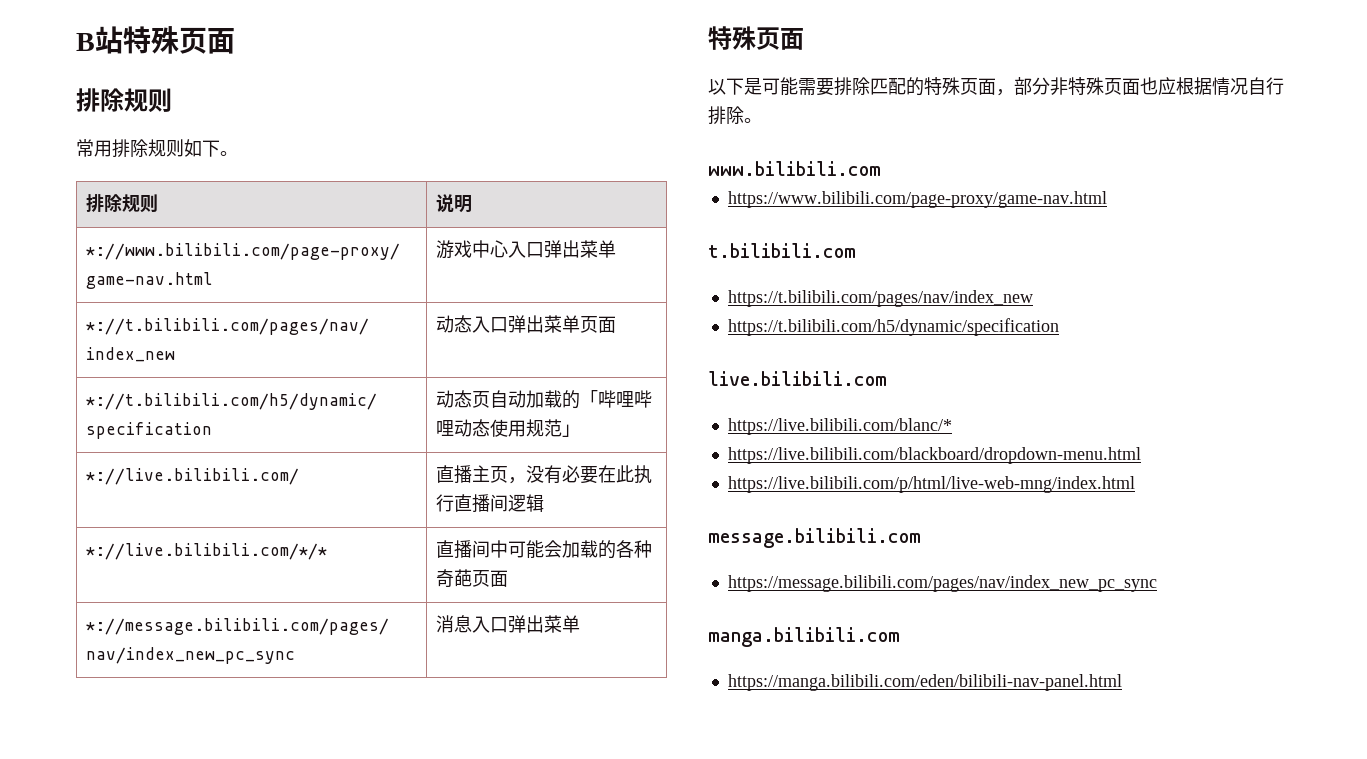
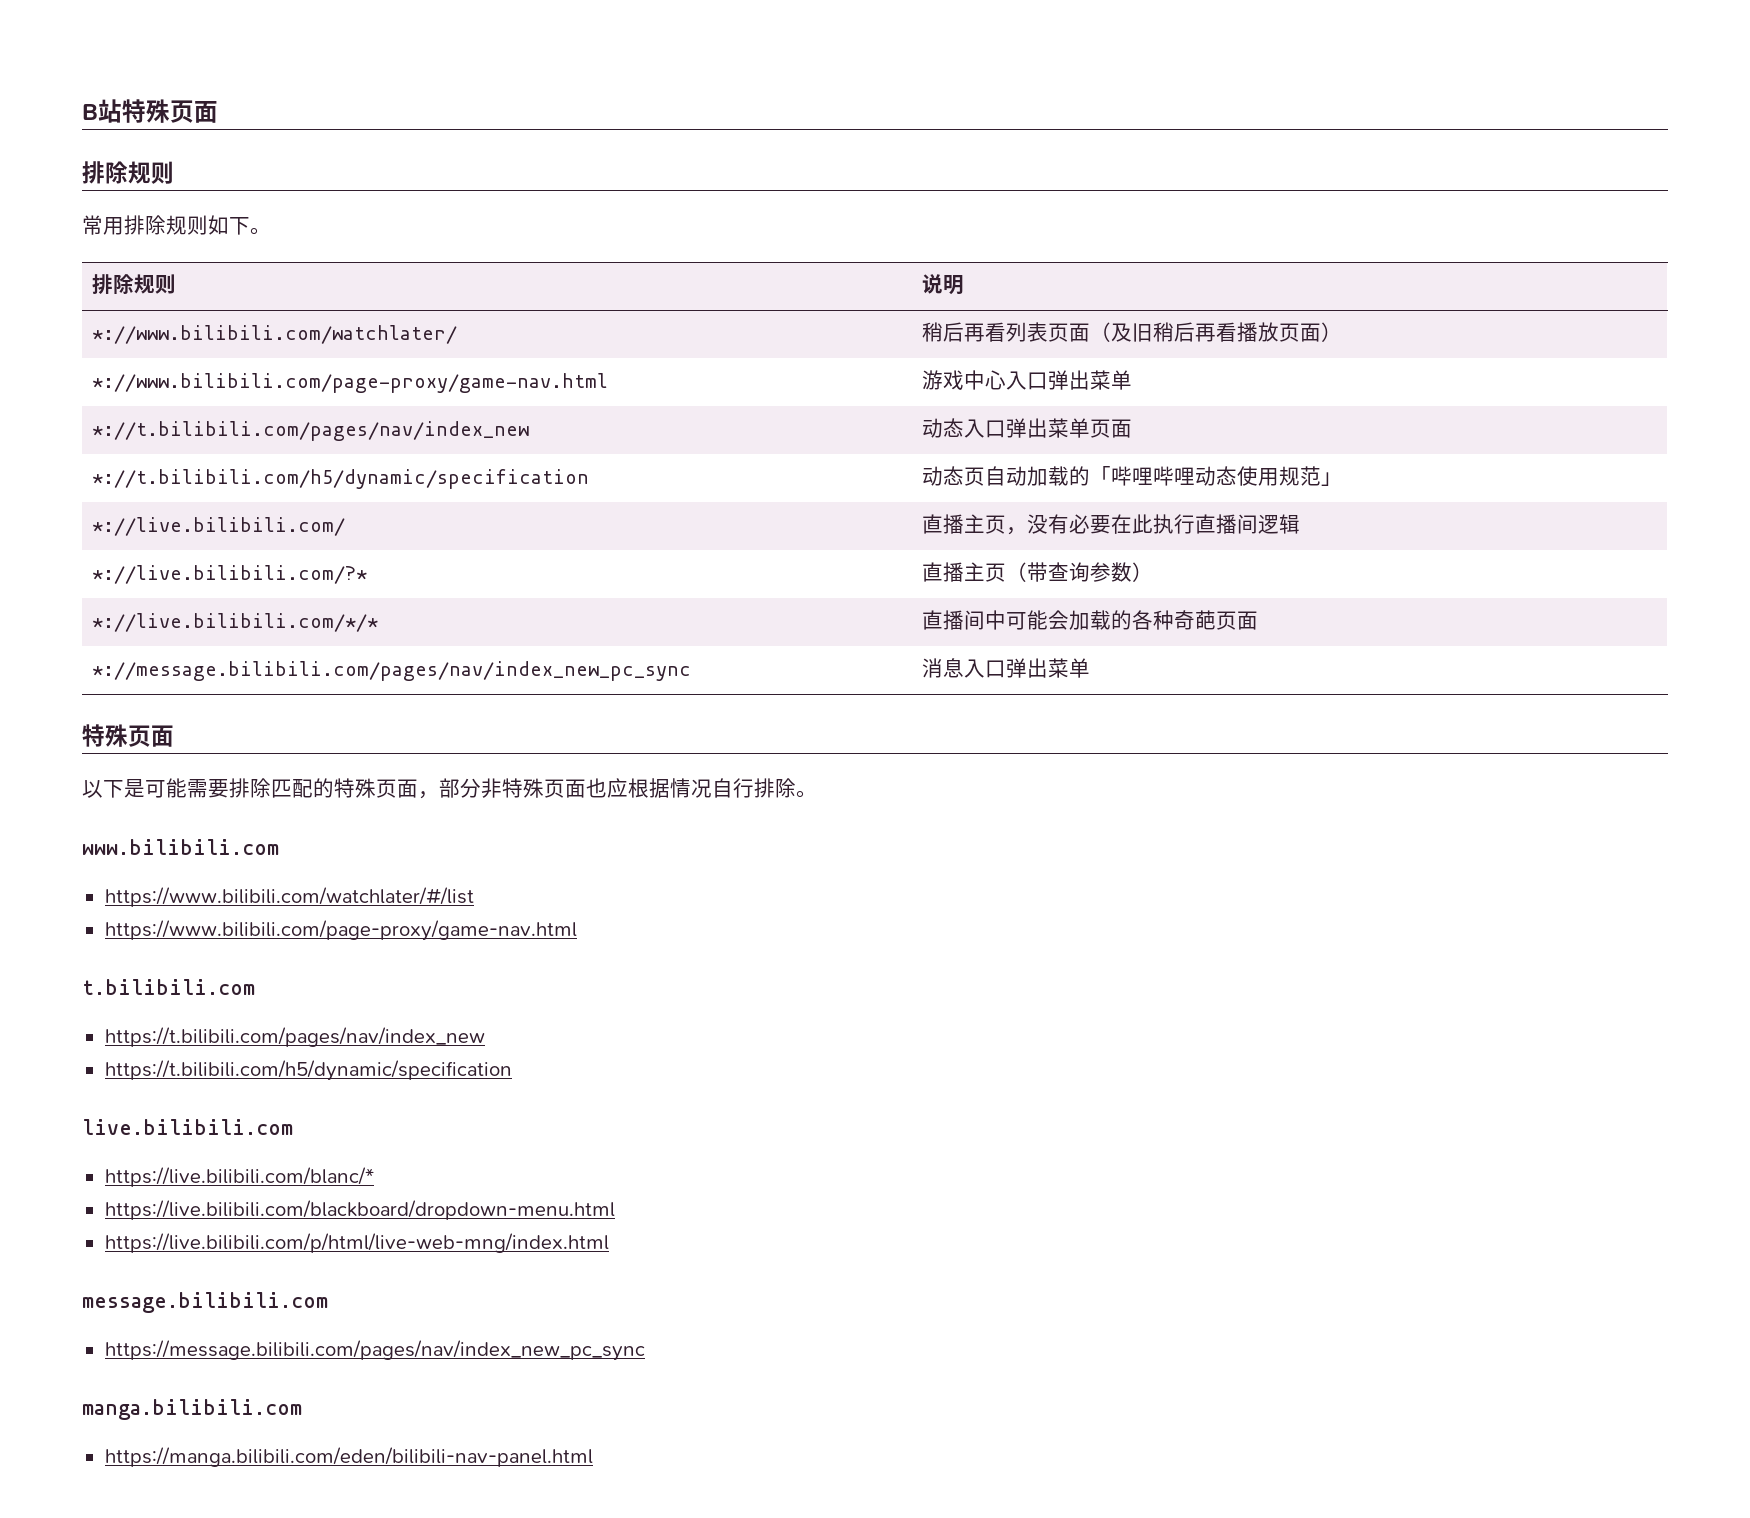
(473, 204) none -> [92,325,458,344] [922,322,1343,342] // *://www.bilibili.com/watchlater/ | 稍后再看列表页面（及旧稍后再看播放页面）
(545, 503) none -> [92,565,368,584] [922,562,1154,582] // *://live.bilibili.com/?* | 直播主页（带查询参数）
(881, 168) none -> [104,887,474,907] // https://www.bilibili.com/watchlater/#/list

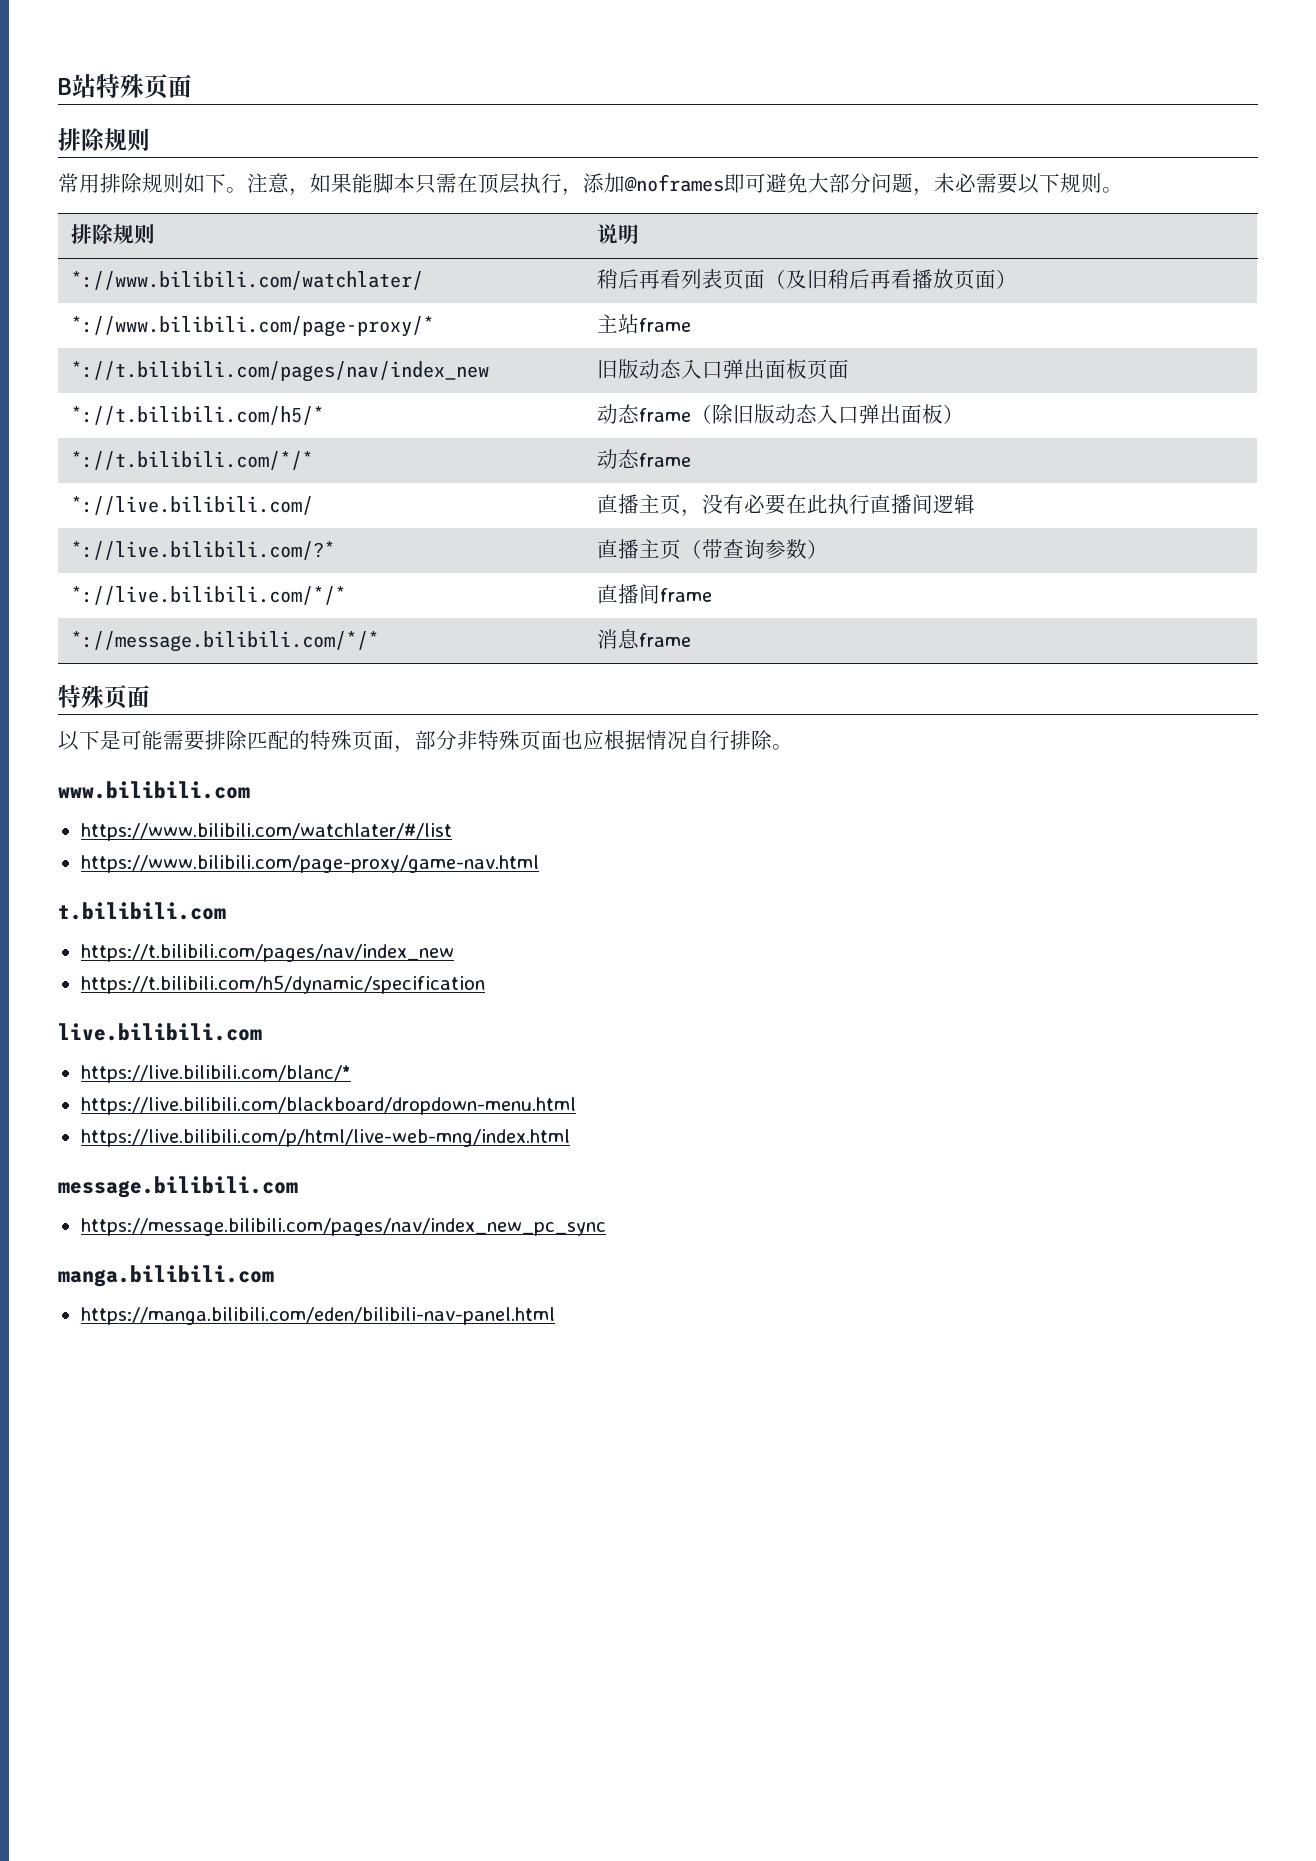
(271, 231) none -> [247,173,1123,196] 注意，如果能脚本只需在顶层执行，添加@noframes即可避免大部分问题，未必需要以下规则。
[92,373,609,393] [922,370,1133,390] *://www.bilibili.com/page-proxy/game-nav.html | 游戏中心入口弹出菜单 -> [70,316,434,337] [596,314,691,334] *://www.bilibili.com/page-proxy/* | 主站frame
[922,418,1133,438] [92,469,590,489] [922,466,1343,486] 动态入口弹出菜单页面 // *://t.bilibili.com/h5/dynamic/specification | 动态页自动加载的「哔哩哔哩动态使用规范」 -> [596,359,849,379] [70,406,324,425] [596,404,964,424] [70,451,313,470] [596,449,691,469] 旧版动态入口弹出面板页面 // *://t.bilibili.com/h5/* | 动态frame（除旧版动态入口弹出面板） // *://t.bilibili.com/*/* | 动态frame
[985,610,1259,630] [92,661,692,681] [922,658,1091,678] 中可能会加载的各种奇葩页面 // *://message.bilibili.com/pages/nav/index_new_pc_sync | 消息入口弹出菜单 -> [659,588,712,602] [70,631,379,652] [596,629,691,649] frame // *://message.bilibili.com/*/* | 消息frame

